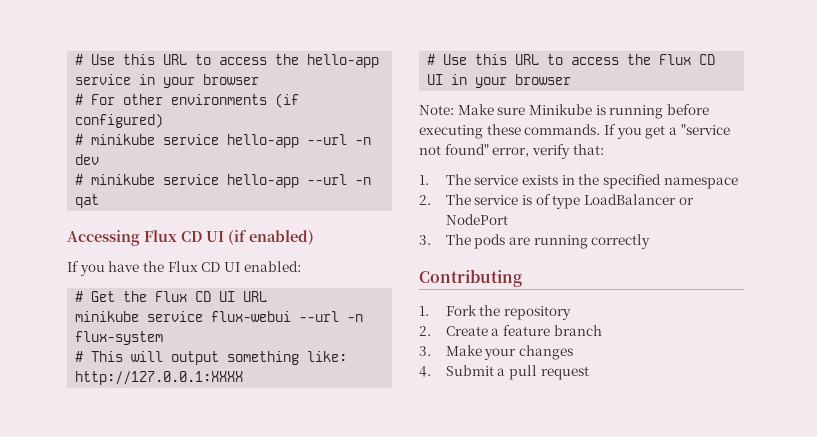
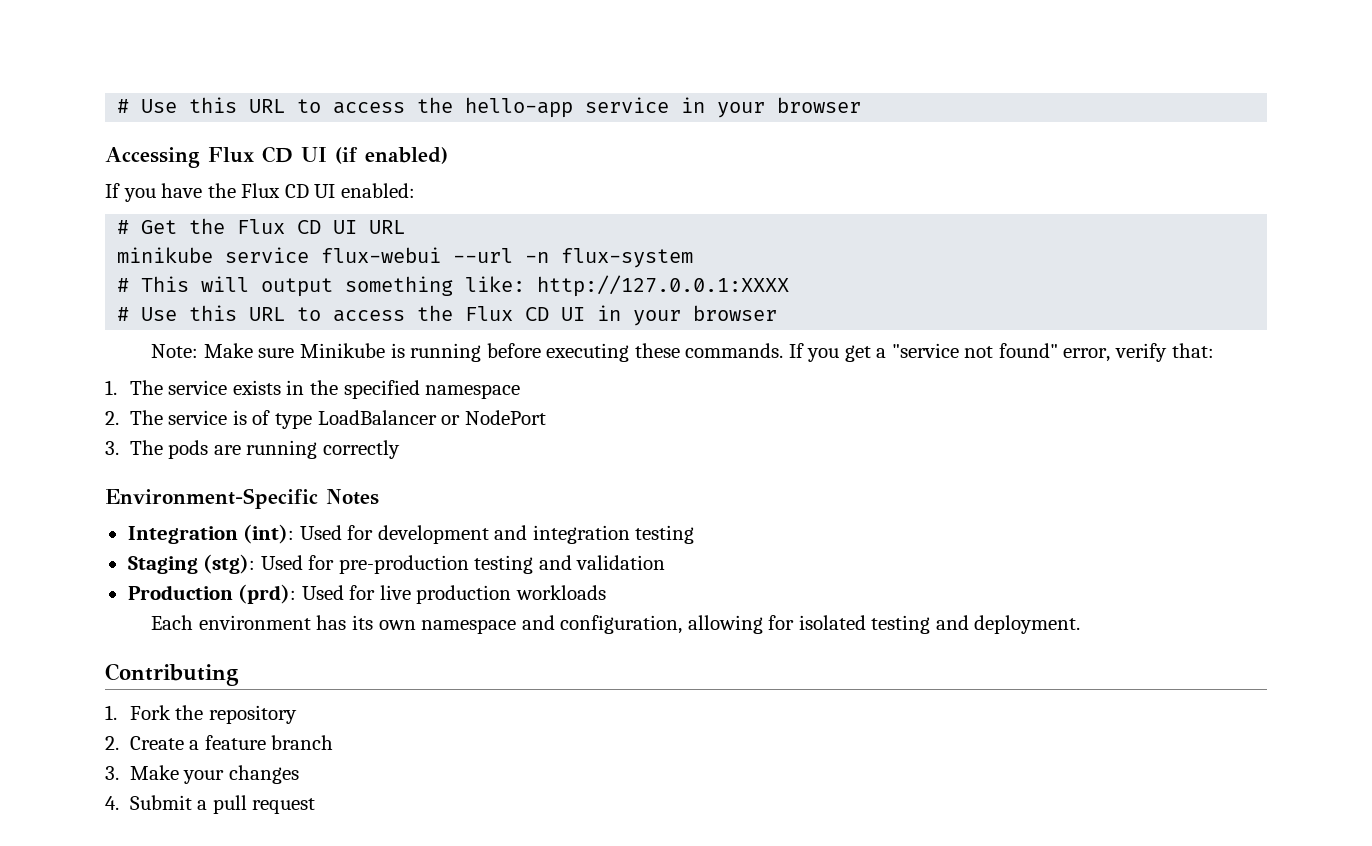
[75,93,300,108] [75,113,164,128] [75,134,372,148] [75,154,100,165] [75,174,372,188] [75,194,100,208] // # For other environments (if configured) // # minikube service hello-app --url -n dev // # minikube service hello-app --url -n qat -> (862, 105) none
(651, 241) none -> [105,488,379,509] [127,524,695,544] [127,554,666,574] [127,584,606,604] [151,615,1081,634] // Environment-Specific Notes // Integration (int): Used for development and integration testing // Staging (stg): Used for pre-production testing and validation // Production (prd): Used for live production workloads // Each environment has its own namespace and configuration, allowing for isolated testing and deployment.

